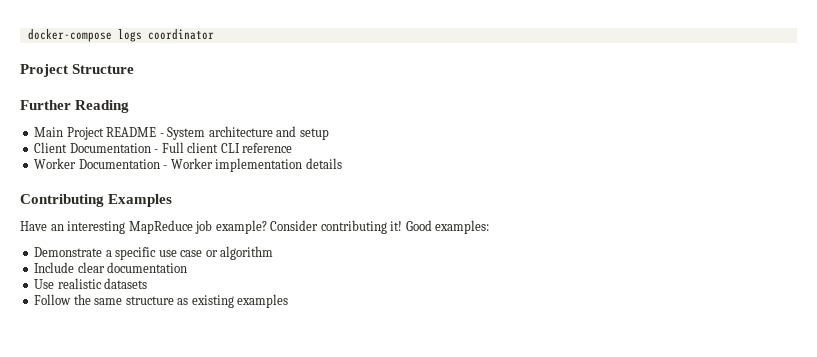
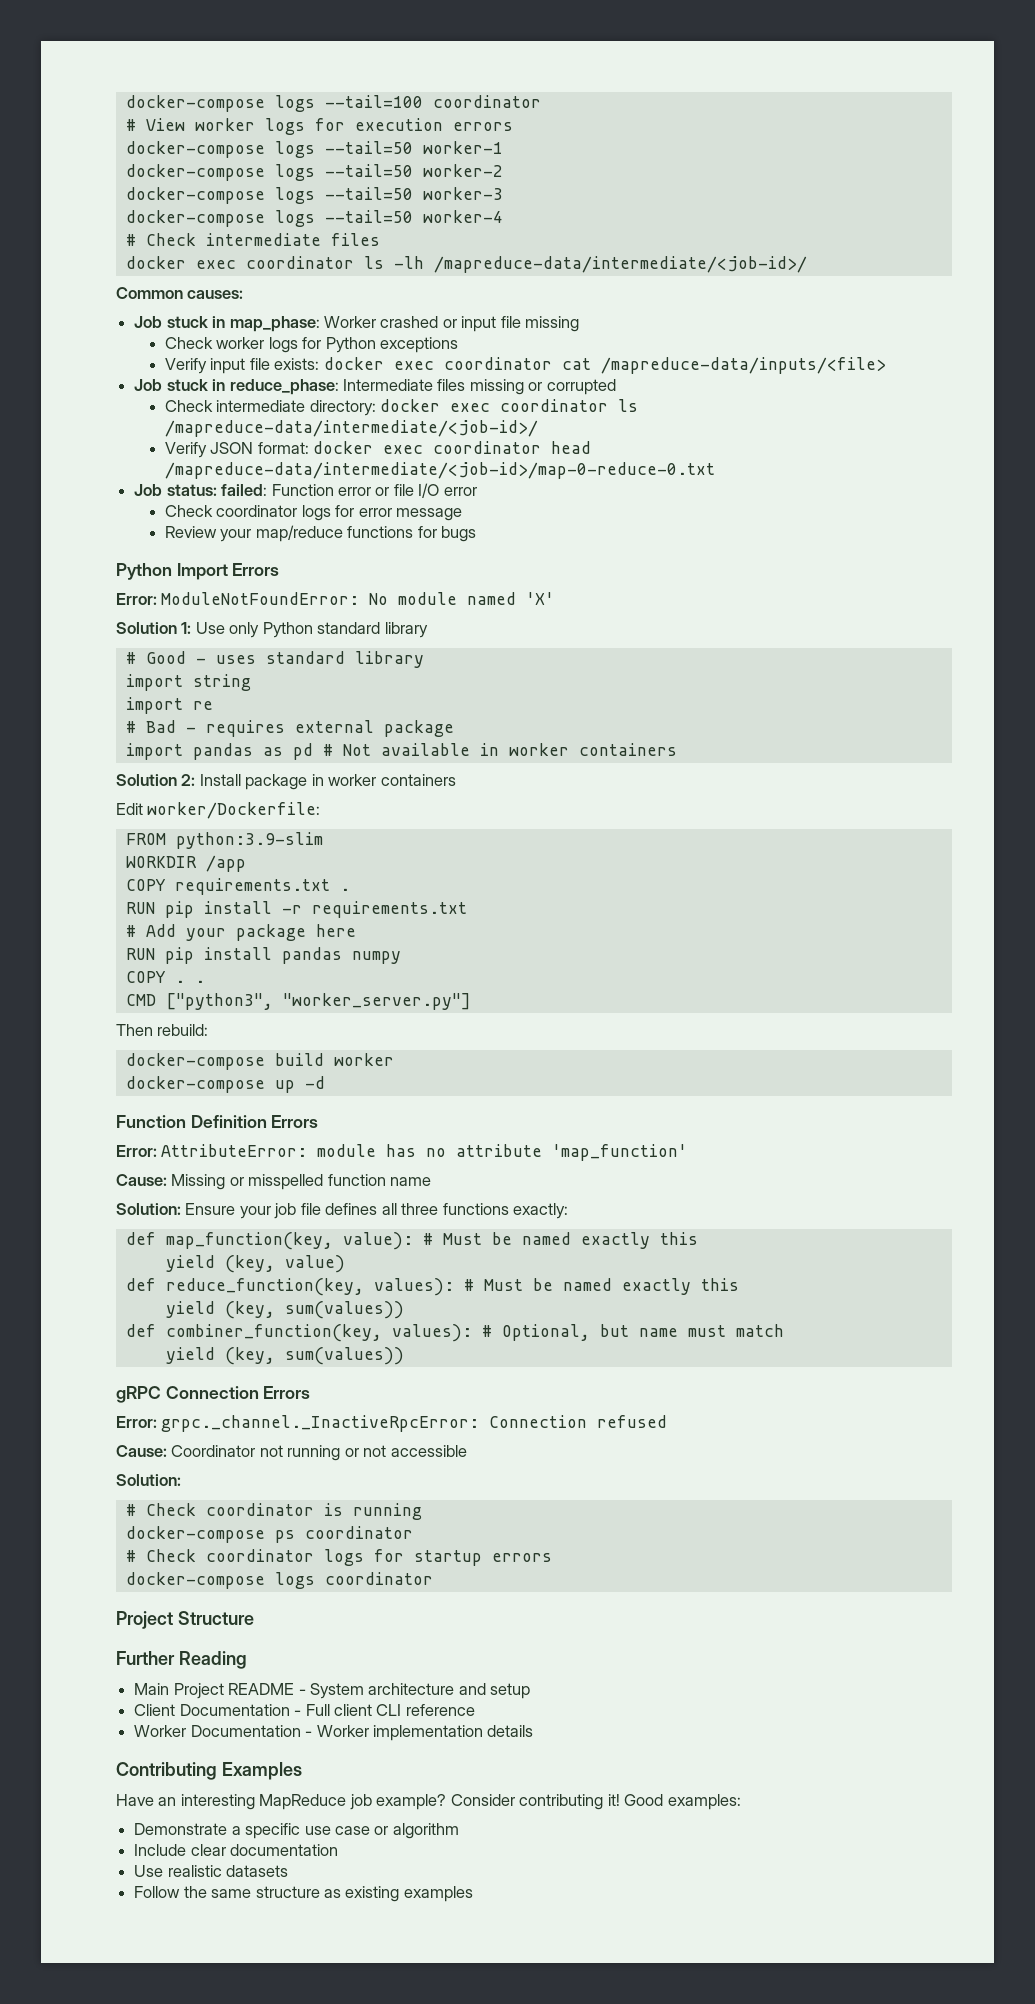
[27,29,142,42] docker-compose logs -> [125,95,541,112] [125,118,513,135] [125,141,503,158] [125,164,503,181] [125,187,503,204] [125,210,503,227] [125,233,380,246] [125,256,807,273] [116,287,244,299] [134,316,580,332] [164,337,459,353] [164,357,886,374] [134,379,616,395] [164,399,639,416] [164,420,538,437] [164,441,592,458] [164,462,715,479] [134,483,477,498] [164,505,463,521] [164,525,477,542] [116,563,280,580] [116,592,555,605] [116,622,428,638] [125,651,424,668] [125,674,251,691] [125,697,213,714] [125,720,454,737] [125,743,677,760] [116,774,456,790] [116,802,321,819] [125,832,323,849] [125,855,246,872] [125,878,350,895] [125,901,467,918] [125,924,356,941] [125,947,401,964] [125,971,205,983] [125,993,471,1010] [116,1024,209,1036] [125,1053,394,1070] [125,1076,325,1093] [116,1115,319,1128] [116,1144,688,1161] [116,1174,432,1190] [116,1203,569,1219] [125,1232,698,1250] [165,1255,345,1273] [125,1278,739,1296] [165,1301,404,1319] [125,1324,784,1342] [165,1347,404,1365] [116,1386,311,1403] [116,1415,668,1432] [116,1445,467,1461] [116,1474,181,1486] [125,1503,422,1520] [125,1526,413,1543] [125,1549,552,1566] [125,1572,315,1589] docker-compose logs --tail=100 coordinator // # View worker logs for execution errors // docker-compose logs --tail=50 worker-1 // docker-compose logs --tail=50 worker-2 // docker-compose logs --tail=50 worker-3 // docker-compose logs --tail=50 worker-4 // # Check intermediate files // docker exec coordinator ls -lh /mapreduce-data/intermediate/<job-id>/ // Common causes: // Job stuck in map_phase: Worker crashed or input file missing // Check worker logs for Python exceptions // Verify input file exists: docker exec coordinator cat /mapreduce-data/inputs/<file> // Job stuck in reduce_phase: Intermediate files missing or corrupted // Check intermediate directory: docker exec coordinator ls /mapreduce-data/intermediate/<job-id>/ // Verify JSON format: docker exec coordinator head /mapreduce-data/intermediate/<job-id>/map-0-reduce-0.txt // Job status: failed: Function error or file I/O error // Check coordinator logs for error message // Review your map/reduce functions for bugs // Python Import Errors // Error: ModuleNotFoundError: No module named 'X' // Solution 1: Use only Python standard library // # Good - uses standard library // import string // import re // # Bad - requires external package // import pandas as pd # Not available in worker containers // Solution 2: Install package in worker containers // Edit worker/Dockerfile: // FROM python:3.9-slim // WORKDIR /app // COPY requirements.txt . // RUN pip install -r requirements.txt // # Add your package here // RUN pip install pandas numpy // COPY . . // CMD ["python3", "worker_server.py"] // Then rebuild: // docker-compose build worker // docker-compose up -d // Function Definition Errors // Error: AttributeError: module has no attribute 'map_function' // Cause: Missing or misspelled function name // Solution: Ensure your job file defines all three functions exactly: // def map_function(key, value): # Must be named exactly this // yield (key, value) // def reduce_function(key, values): # Must be named exactly this // yield (key, sum(values)) // def combiner_function(key, values): # Optional, but name must match // yield (key, sum(values)) // gRPC Connection Errors // Error: grpc._channel._InactiveRpcError: Connection refused // Cause: Coordinator not running or not accessible // Solution: // # Check coordinator is running // docker-compose ps coordinator // # Check coordinator logs for startup errors // docker-compose logs

